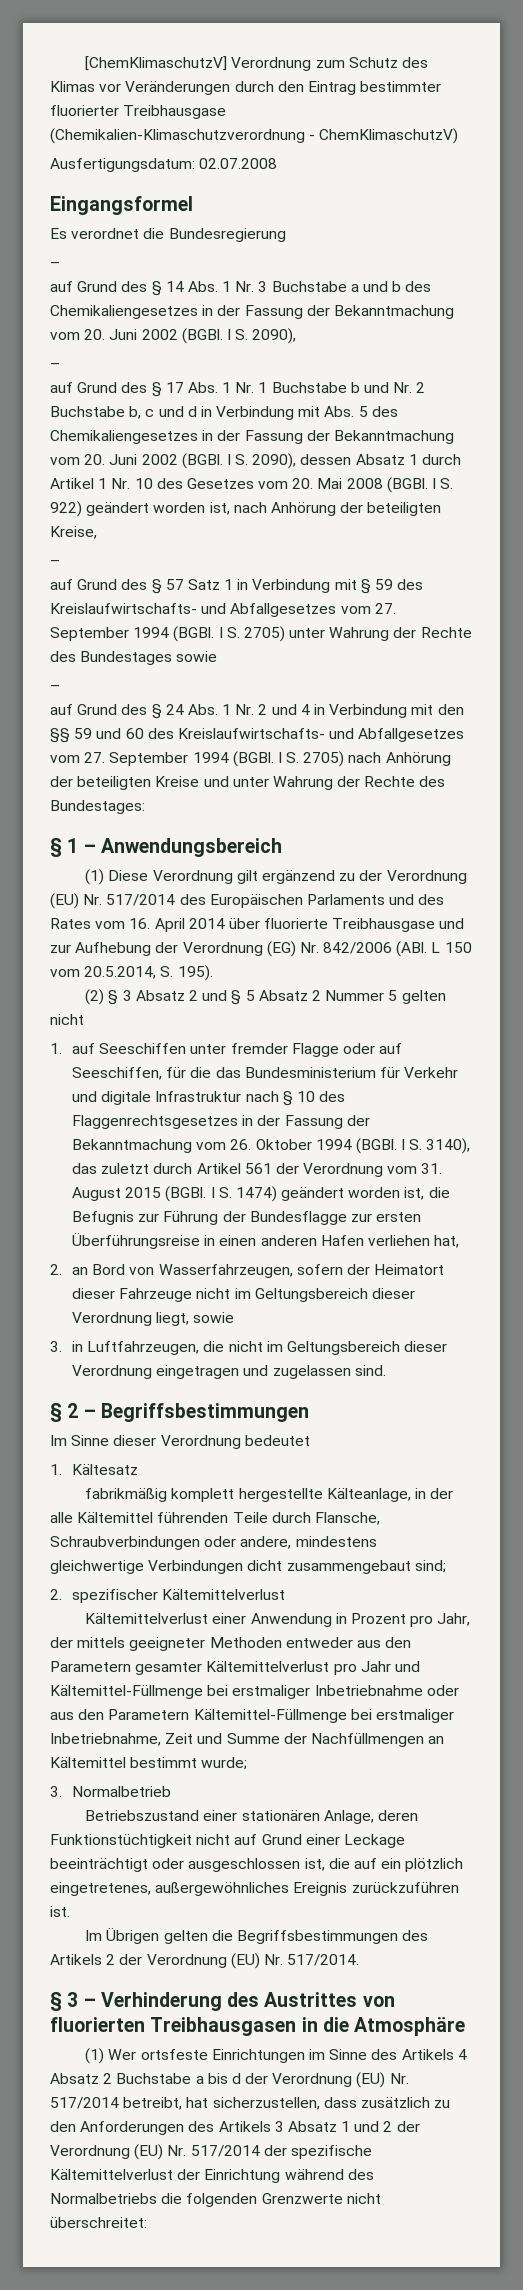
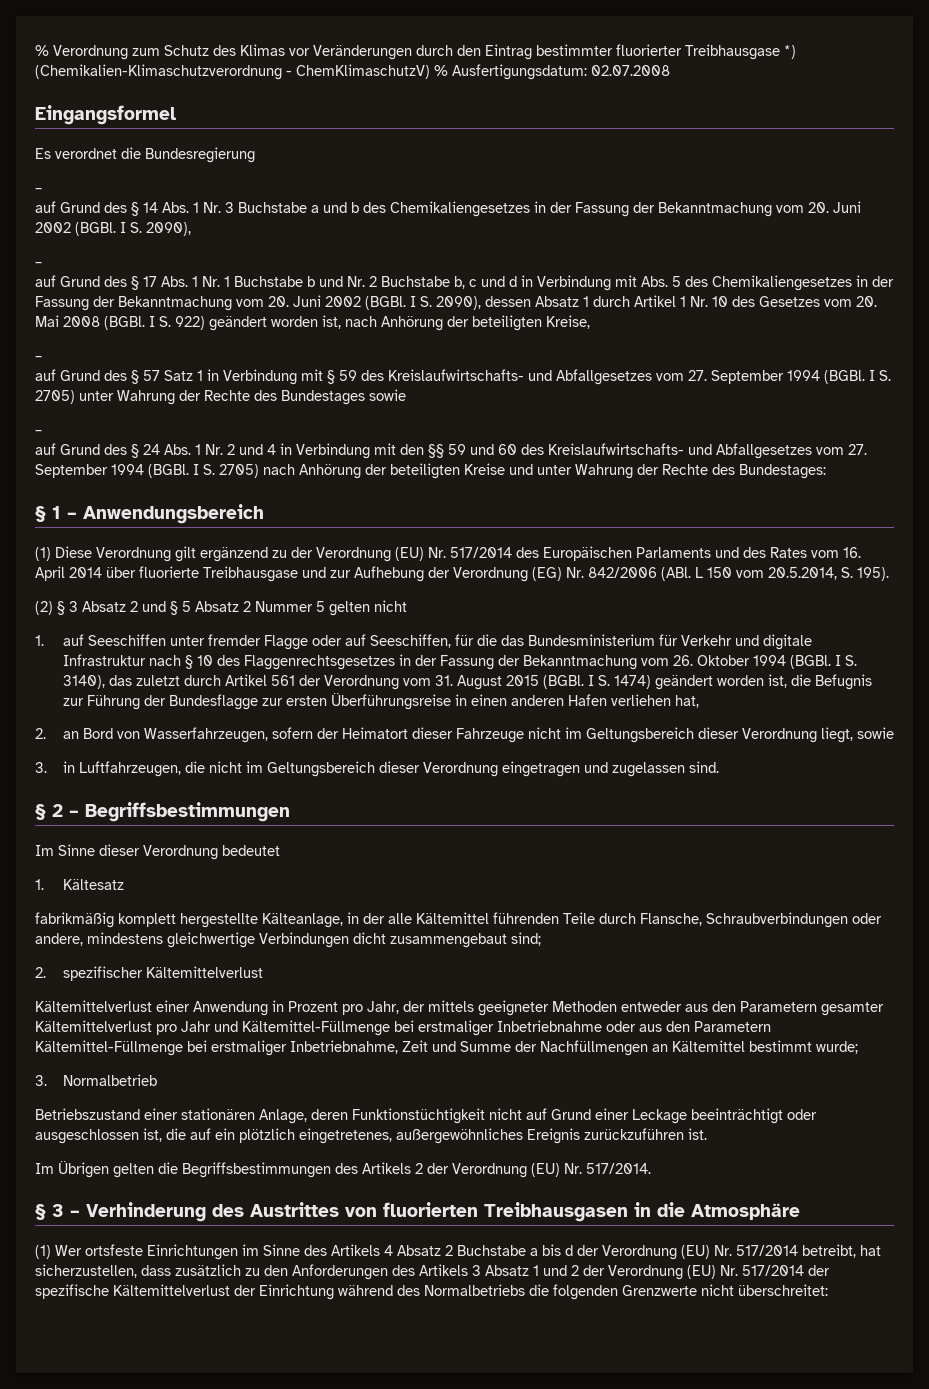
[85,56,228,71] [ChemKlimaschutzV] -> [35,45,49,56] %
(227, 112) none -> [784,45,796,59] *)
(459, 136) // -> [434,65,448,76] %

